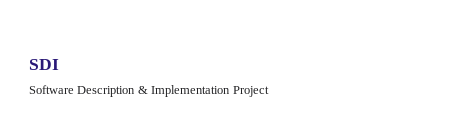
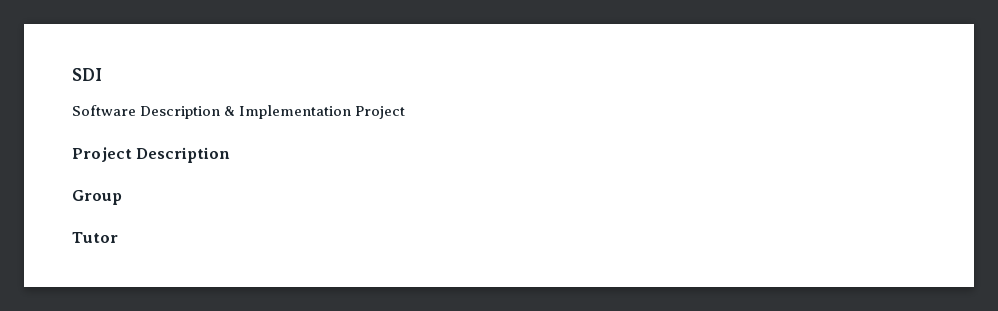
(269, 91) none -> [72,147,231,163] [72,190,122,205] [72,232,118,243] // Project Description // Group // Tutor

